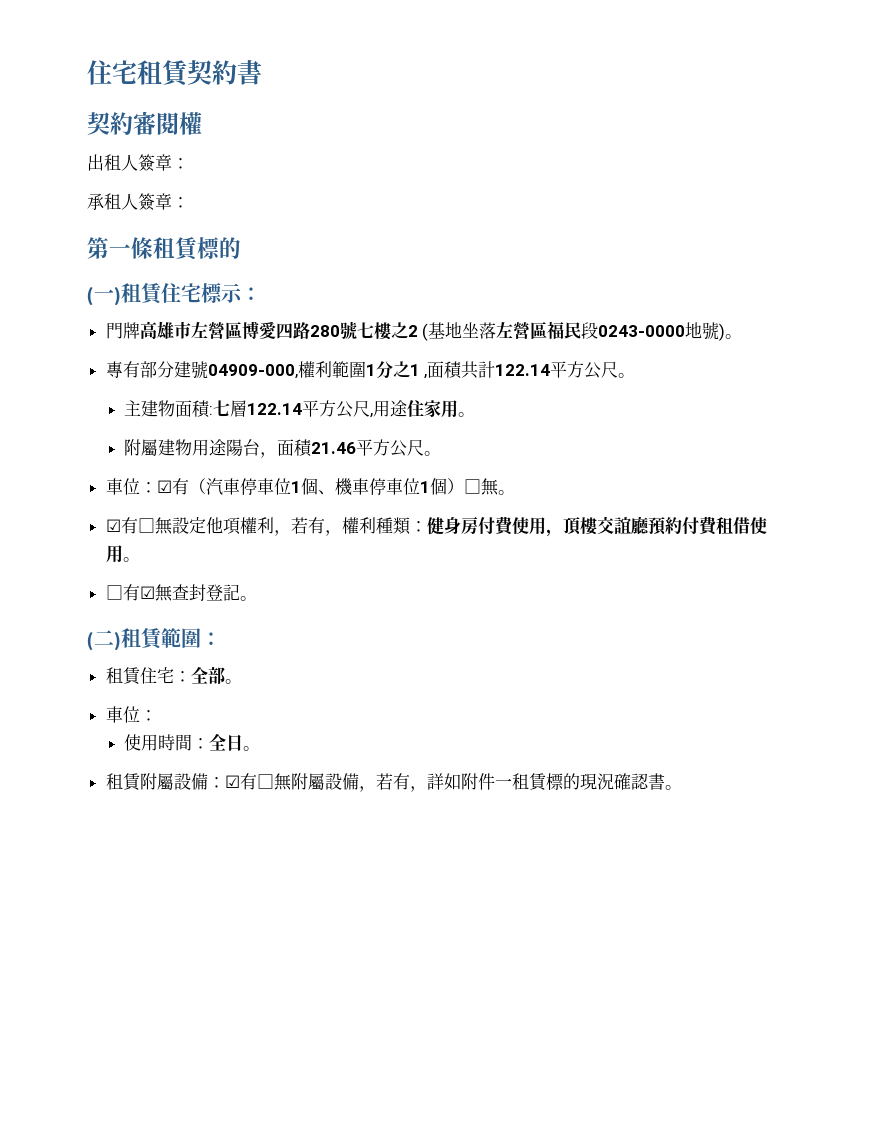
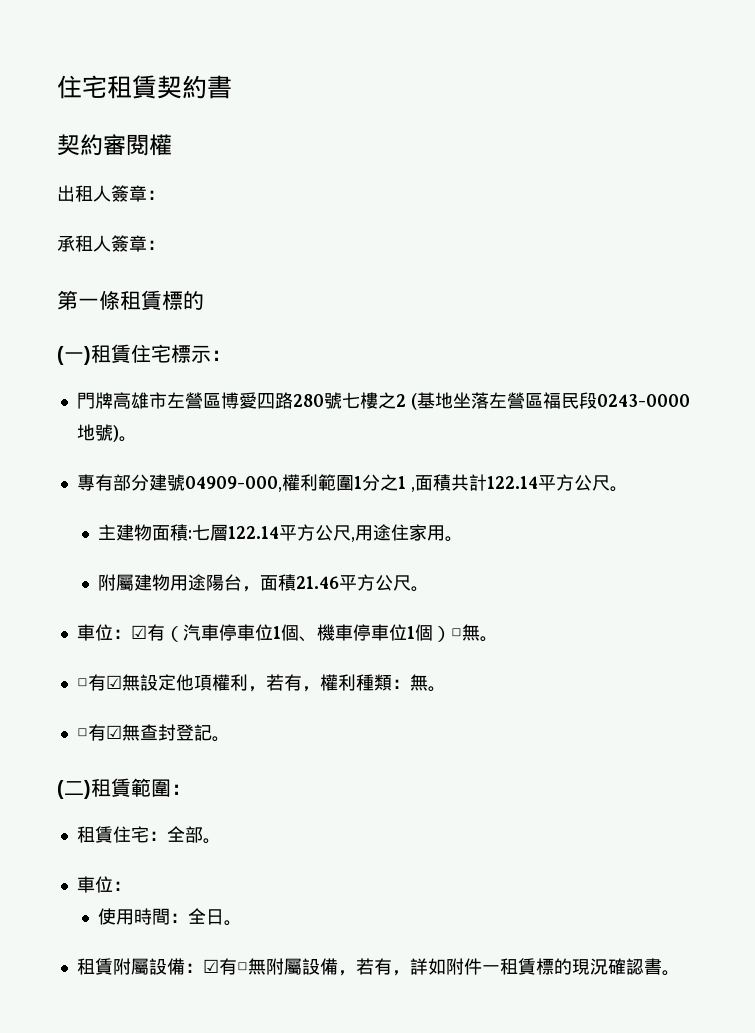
[105,517,155,534] ☑有□ -> [76,674,122,691] □有☑
[426,516,767,537] [105,545,123,563] 健身房付費使用，頂樓交誼廳預約付費租借使用 -> [409,674,428,691] 無

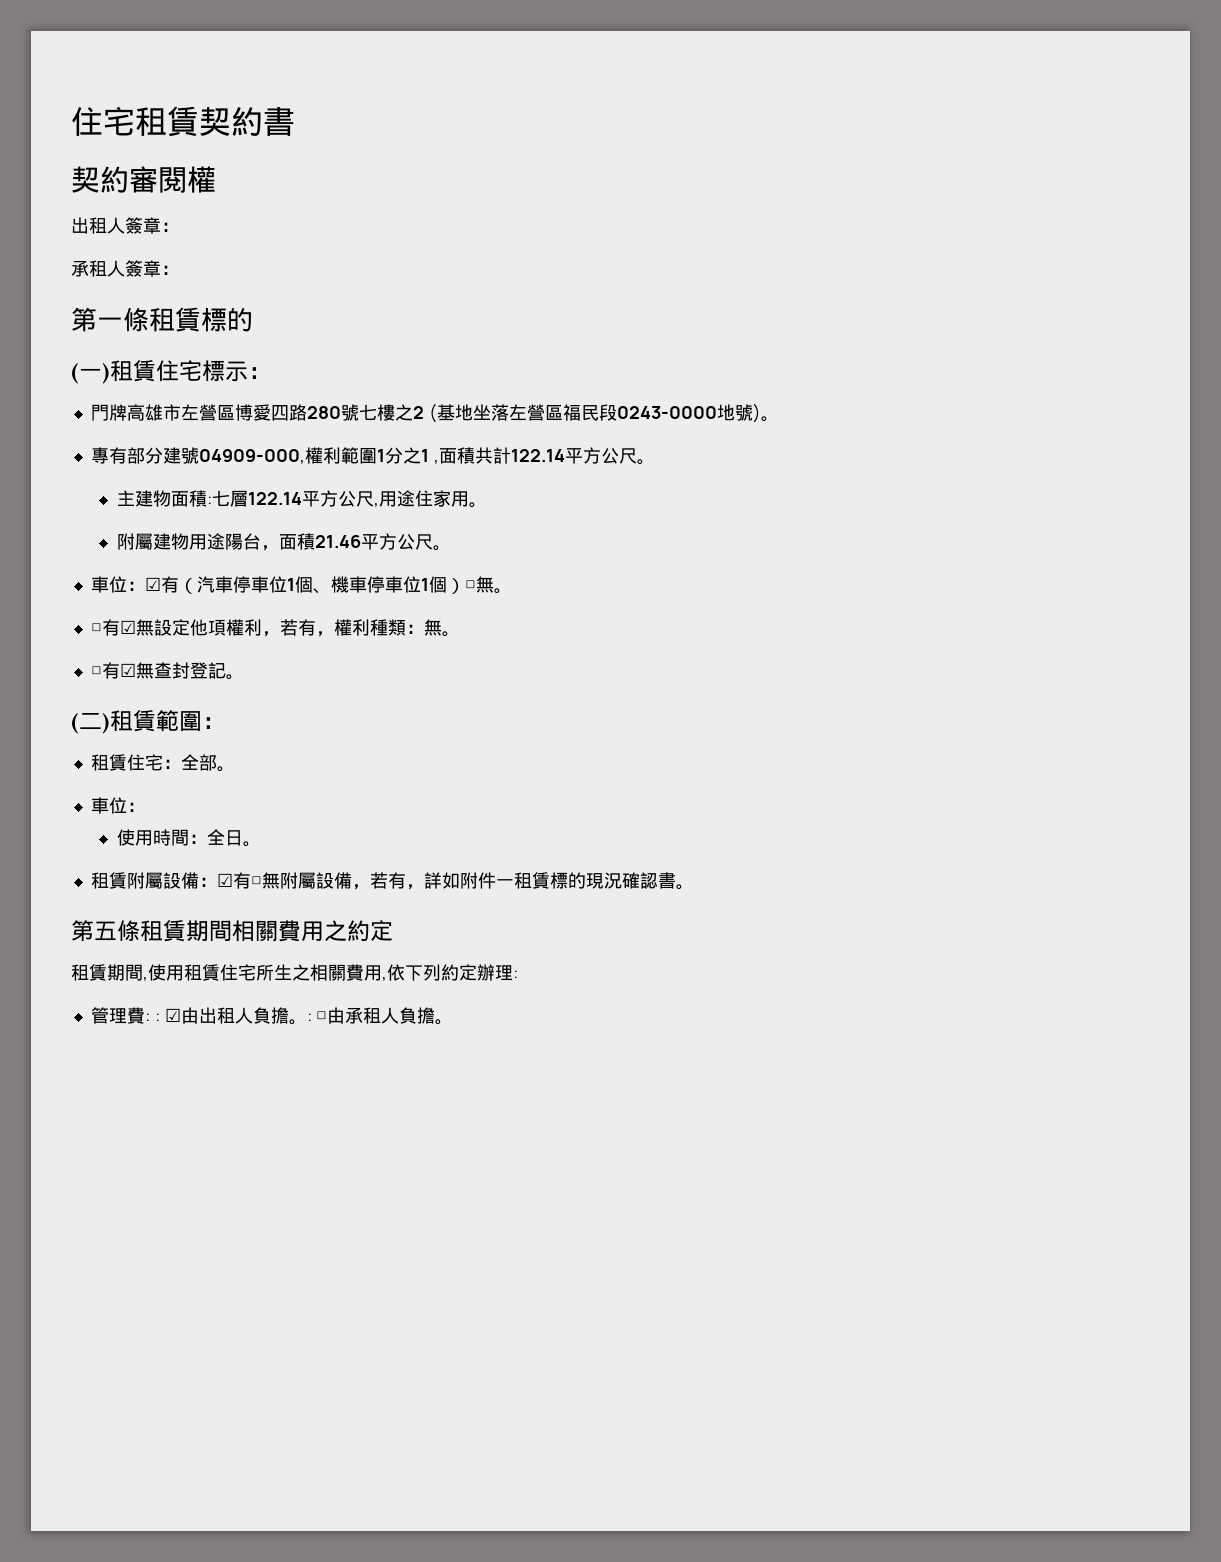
(680, 973) none -> [71,920,393,942] [71,964,518,981] [90,1007,454,1025] // 第五條租賃期間相關費用之約定 // 租賃期間,使用租賃住宅所生之相關費用,依下列約定辦理: // 管理費: : ☑由出租人負擔。: □由承租人負擔。

